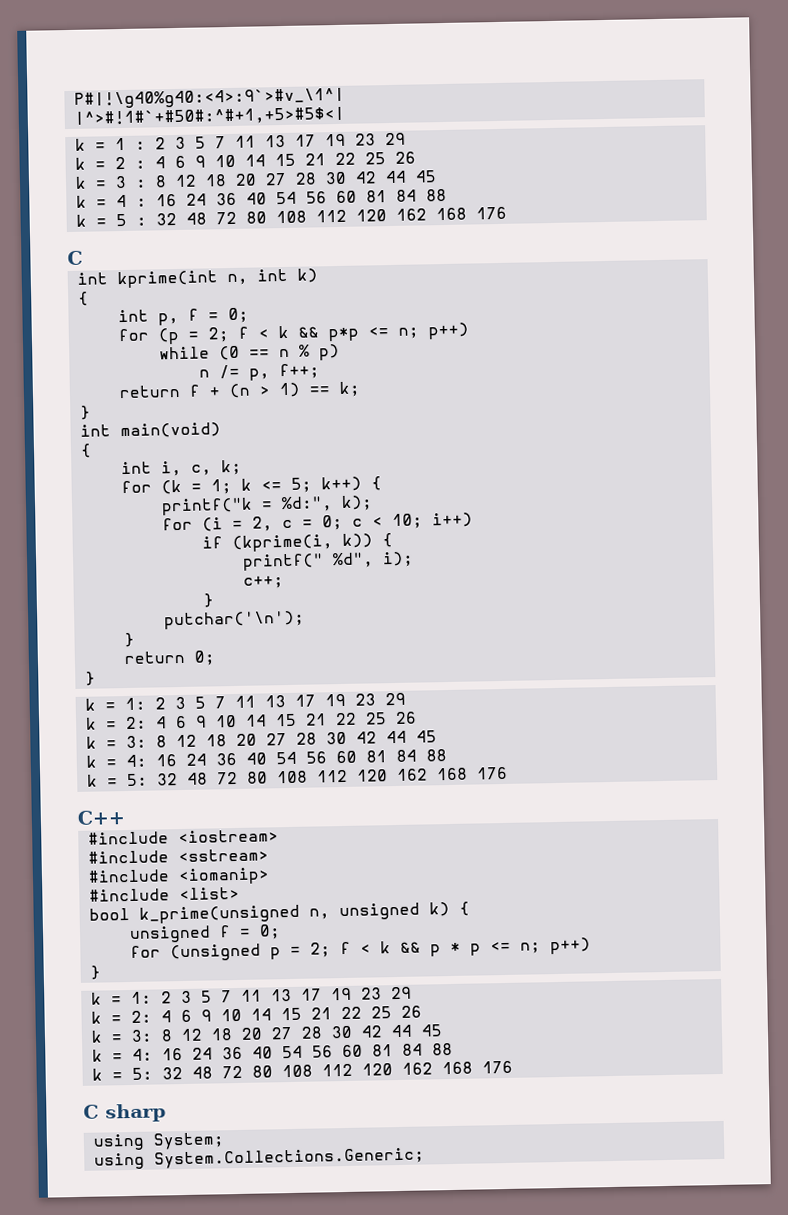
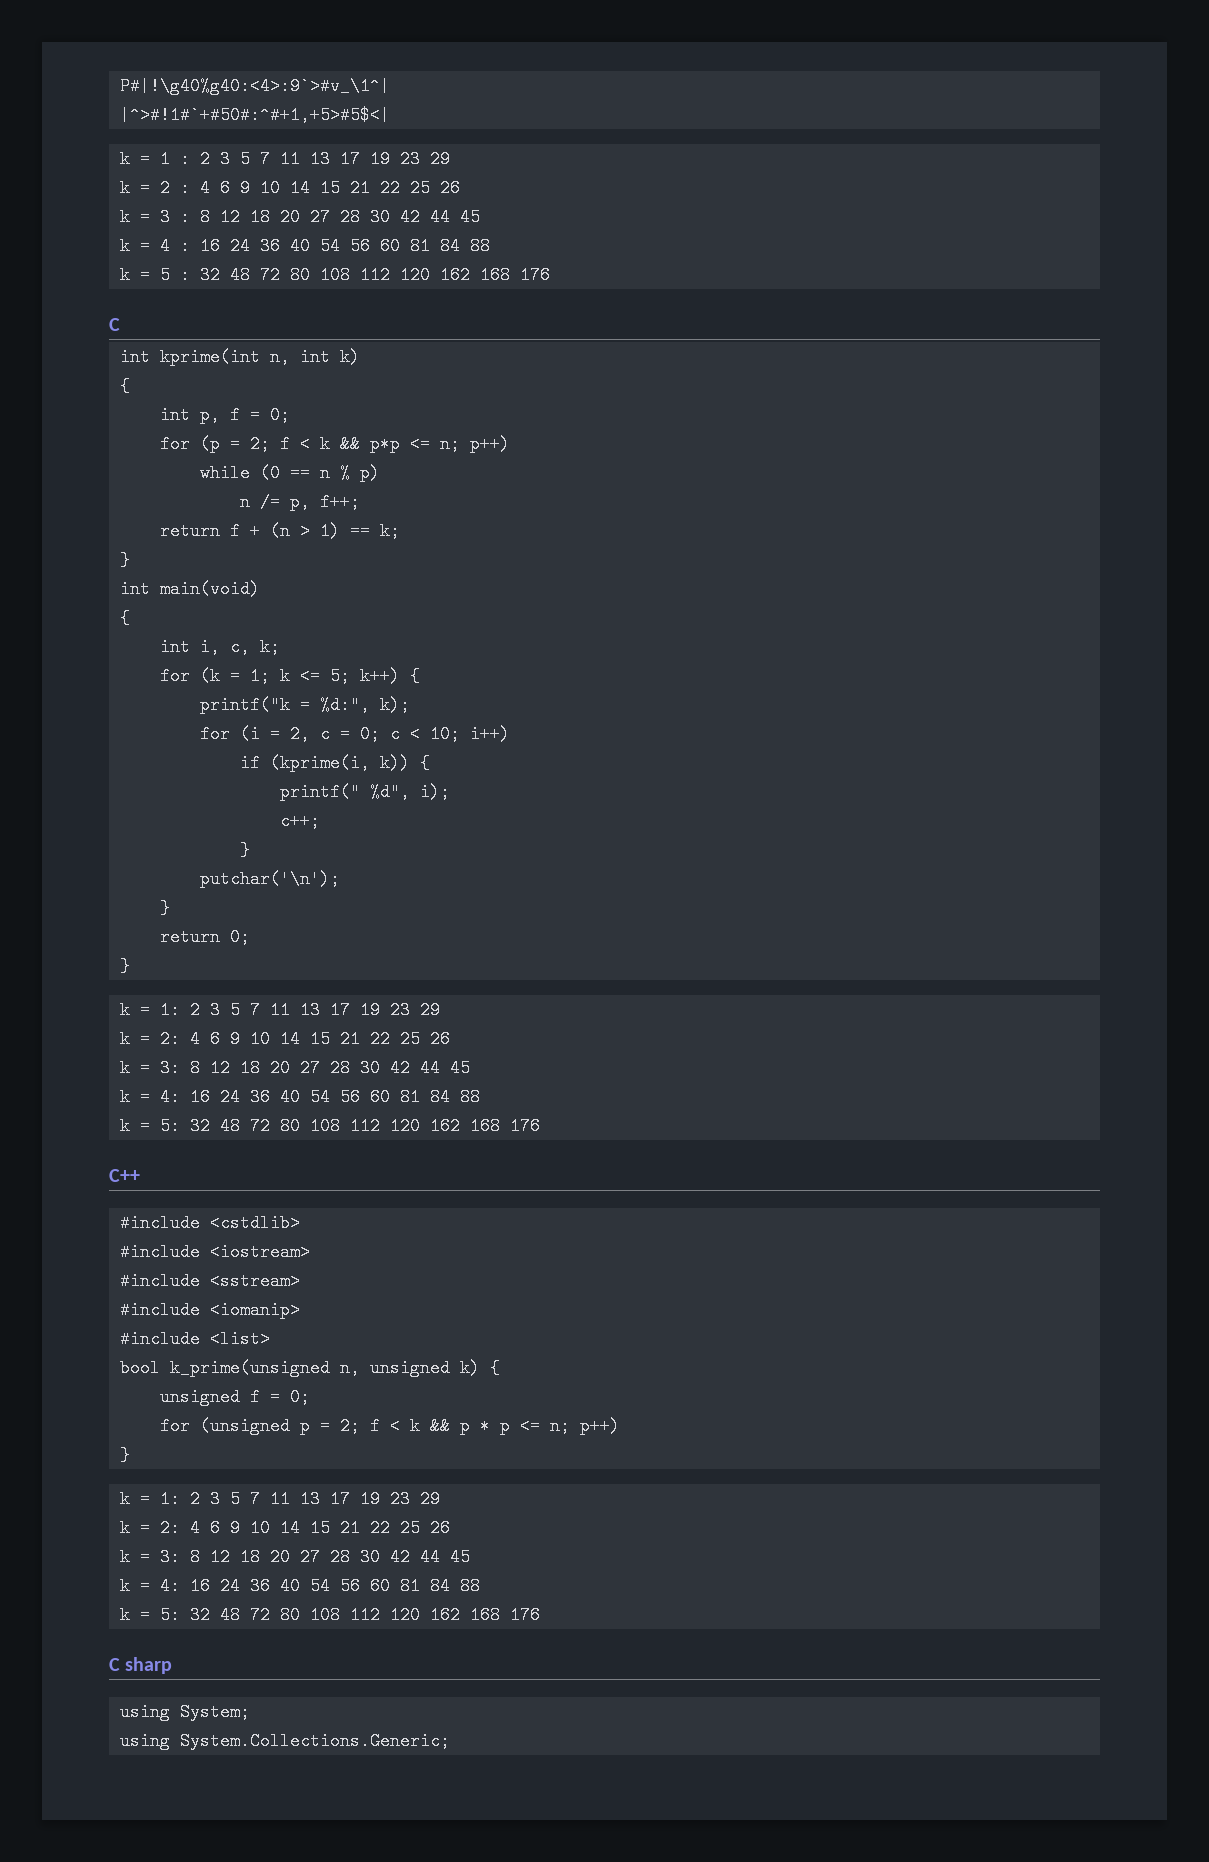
(125, 817) none -> [119,1214,300,1232] // #include <cstdlib>

